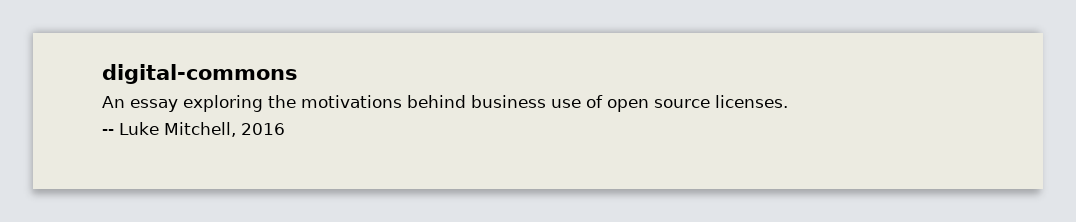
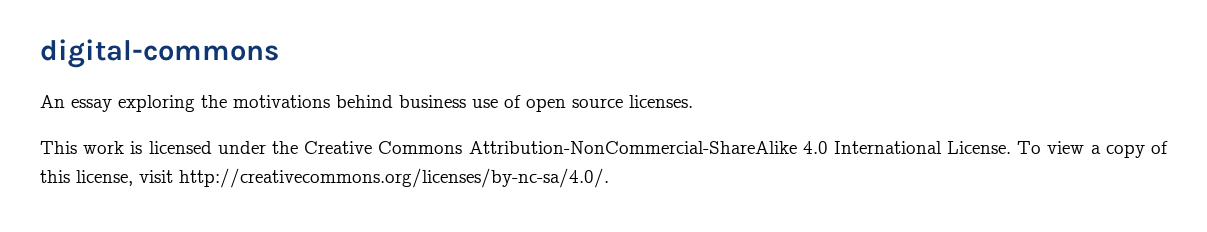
[102,122,285,137] -- Luke Mitchell, 2016 -> [40,141,1168,158] [40,168,609,188] This work is licensed under the Creative Commons Attribution-NonCommercial-ShareAlike 4.0 International License. To view a copy of this license, visit http://creativecommons.org/licenses/by-nc-sa/4.0/.

